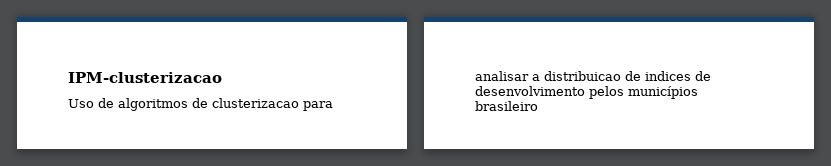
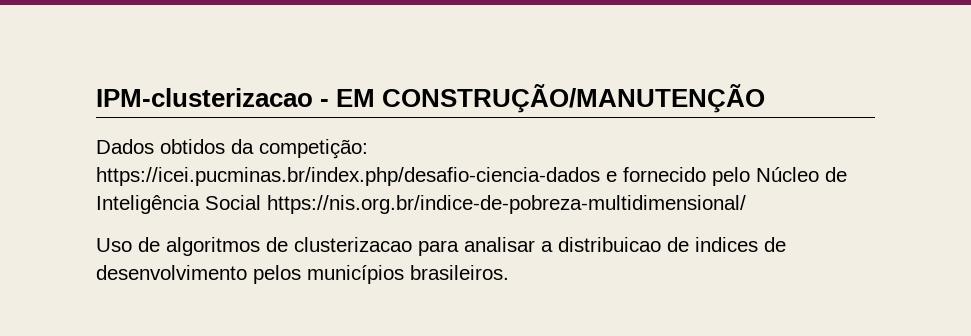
(222, 77) none -> [320,84,766,113] [96,139,368,159] [96,167,847,186] [96,195,746,214] - EM CONSTRUÇÃO/MANUTENÇÃO // Dados obtidos da competição: https://icei.pucminas.br/index.php/desafio-ciencia-dados e fornecido pelo Núcleo de Inteligência Social https://nis.org.br/indice-de-pobreza-multidimensional/
[475,101,538,111] brasileiro -> [410,265,509,280] brasileiros.

